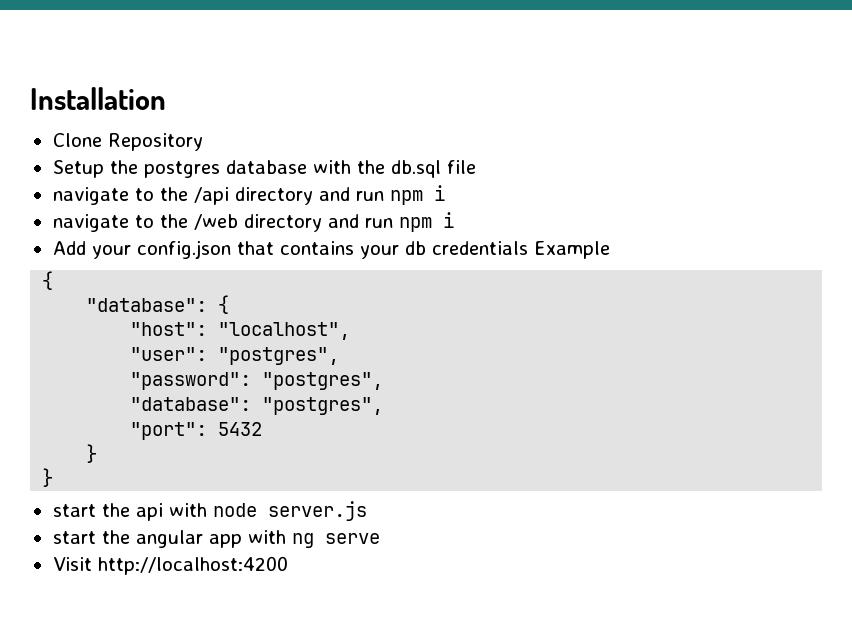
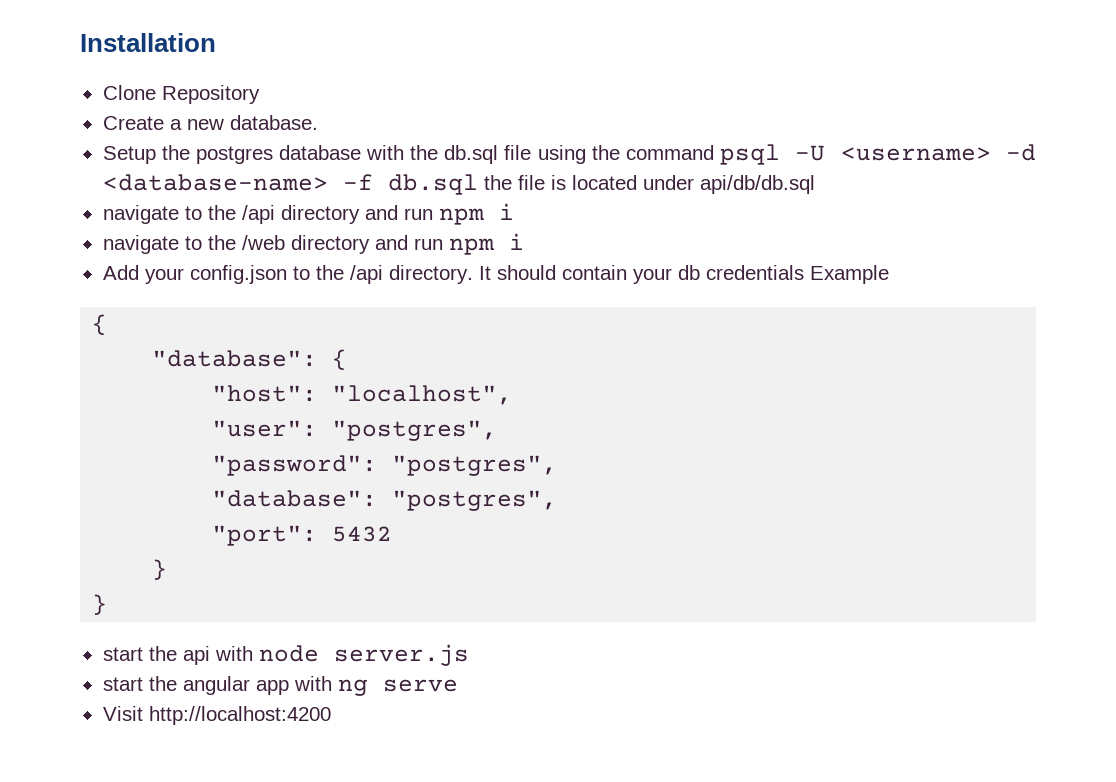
(203, 142) none -> [102,115,318,130] // Create a new database.
(476, 167) none -> [537,144,1036,165] [102,174,815,195] using the command psql -U <username> -d <database-name> -f db.sql the file is located under api/db/db.sql
[236,241,354,255] that contains -> [292,265,627,284] to the /api directory. It should contain

